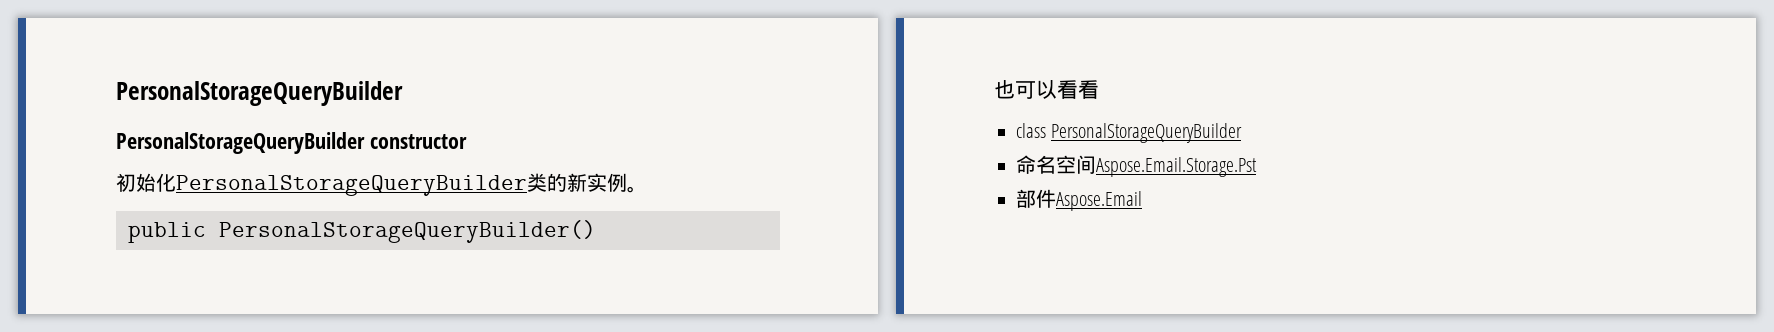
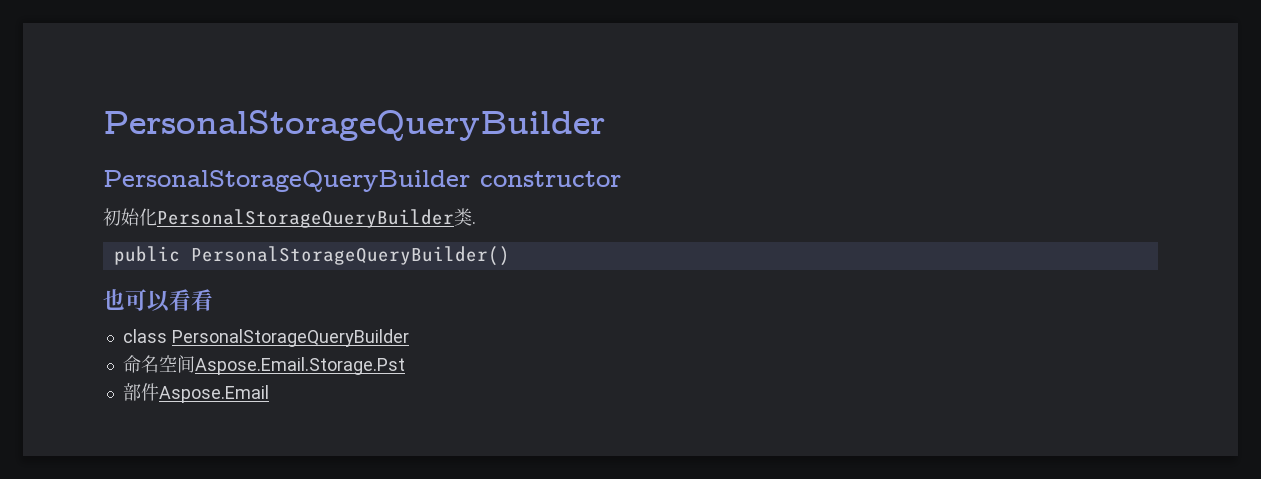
[547,173,647,193] 的新实例。 -> [472,221,476,224] .

